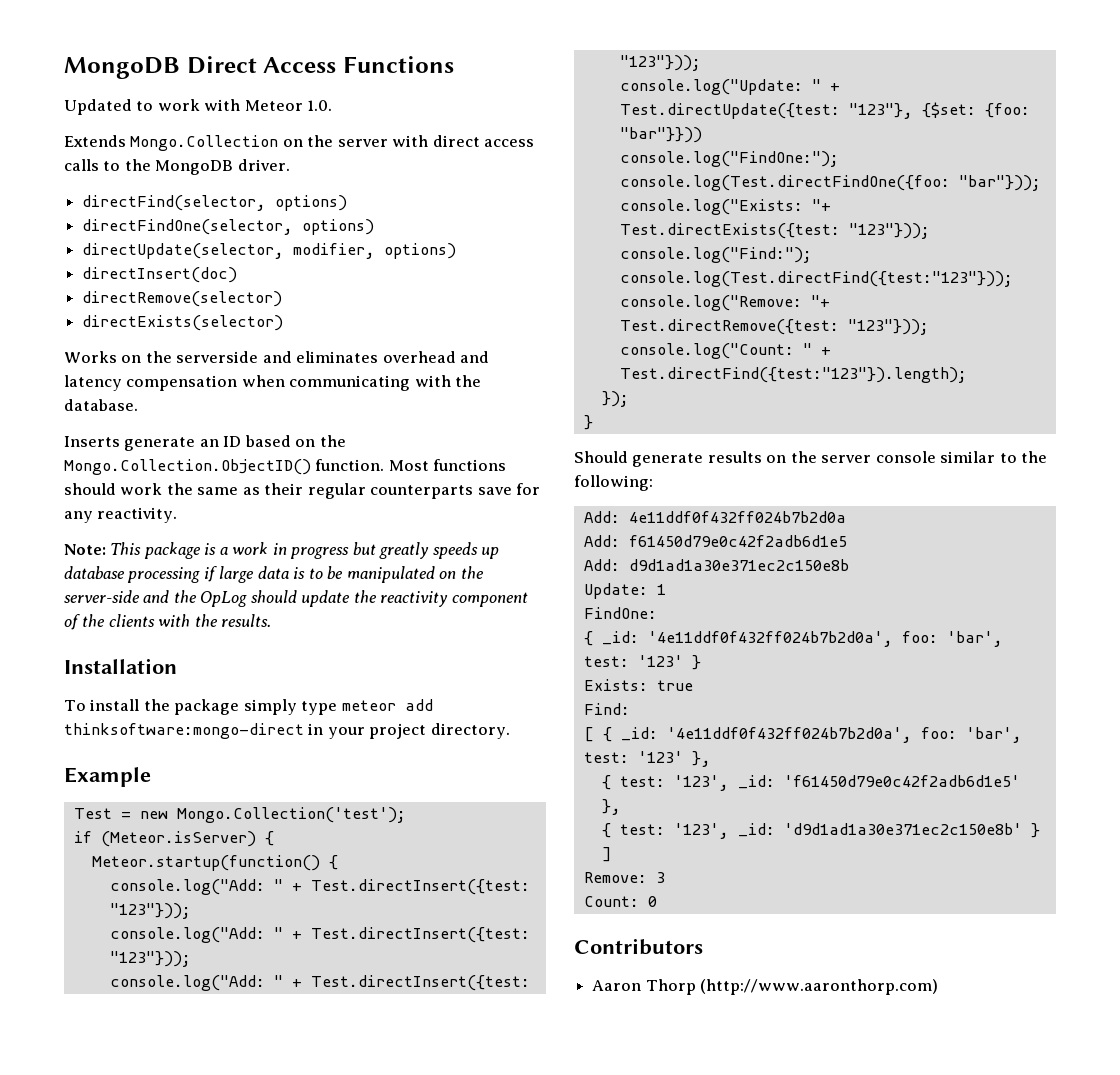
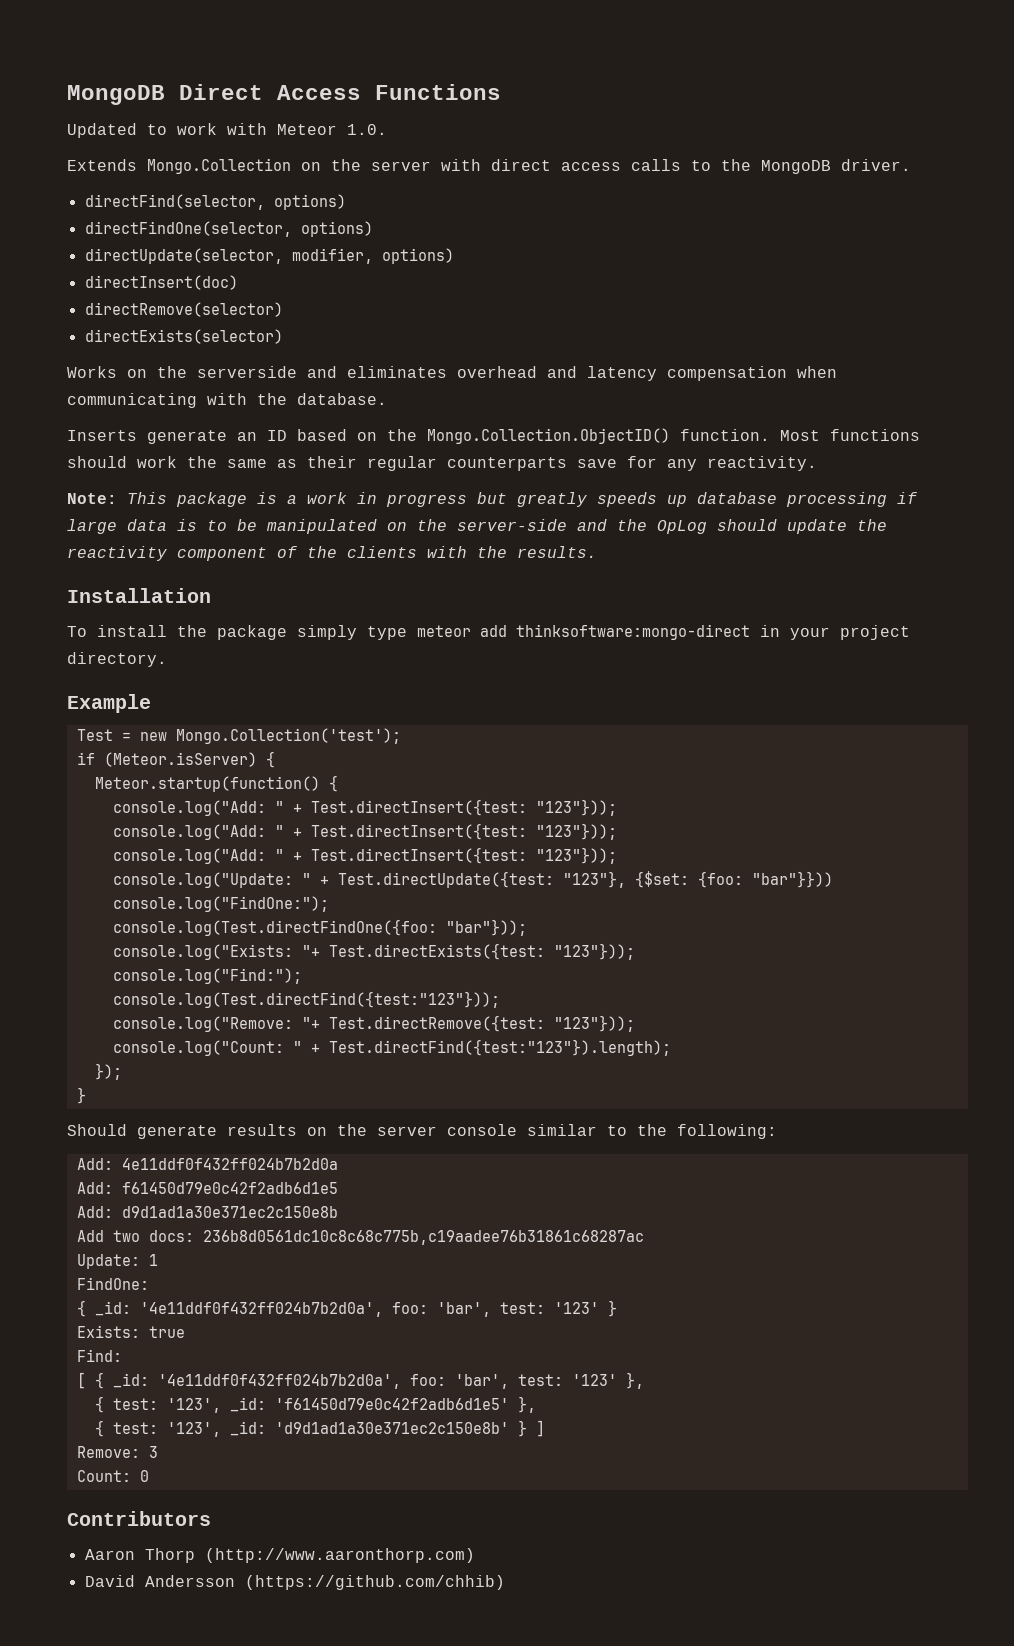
(849, 565) none -> [76,1230,644,1245] // Add two docs: 236b8d0561dc10c8c68c775b,c19aadee76b31861c68287ac
(939, 987) none -> [84,1575,505,1590] // David Andersson (https://github.com/chhib)

